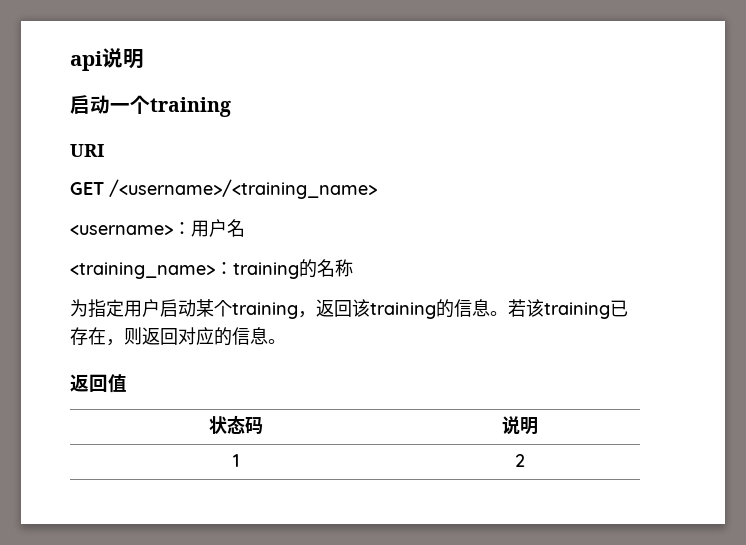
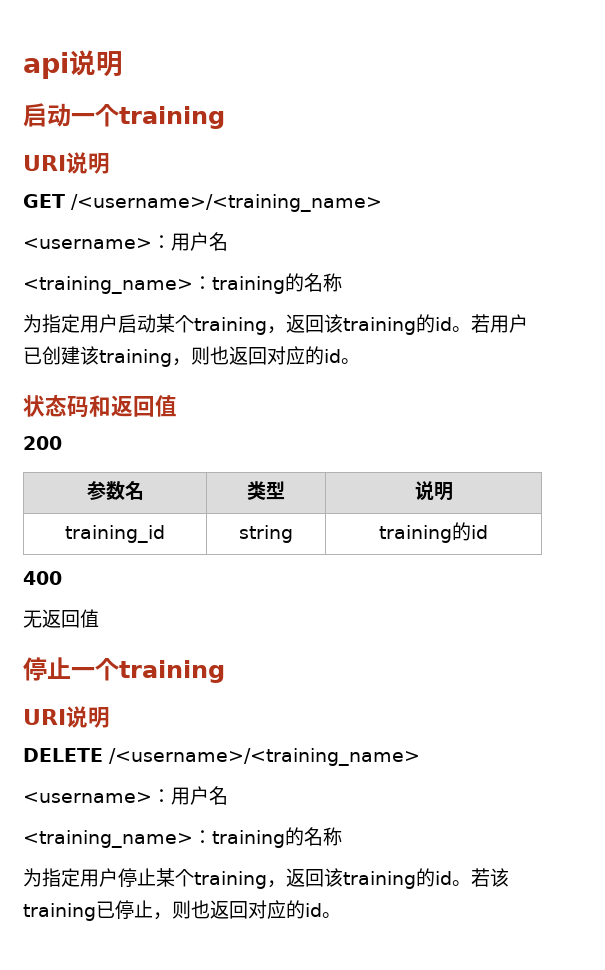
(104, 150) none -> [66,152,110,174] 说明
[454,299,490,317] 信息 -> [435,314,528,333] [23,346,360,367] [23,394,177,418] [23,436,62,450] [86,481,144,500] [246,481,285,500] [414,481,453,501] [65,525,165,543] [238,525,293,543] [379,522,488,543] [23,571,62,585] [23,609,99,628] [23,657,225,683] [23,706,110,728] [23,748,420,766] [23,786,228,805] [23,827,342,848] [23,868,452,889] id。若用户已创建该training，则也返回对应的id。 // 状态码和返回值 // 200 // 参数名 | 类型 | 说明 // training_id | string | training的id // 400 // 无返回值 // 停止一个training // URI说明 // DELETE /<username>/<training_name> // <username>：用户名 // <training_name>：training的名称 // 为指定用户停止某个training，返回该training的id
[70,327,286,346] [70,374,127,393] [208,415,263,434] [502,416,538,435] [232,454,239,467] [515,454,525,467] 存在，则返回对应的信息。 // 返回值 // 状态码 | 说明 // 1 | 2 -> [115,900,341,920] 停止，则也返回对应的id。

